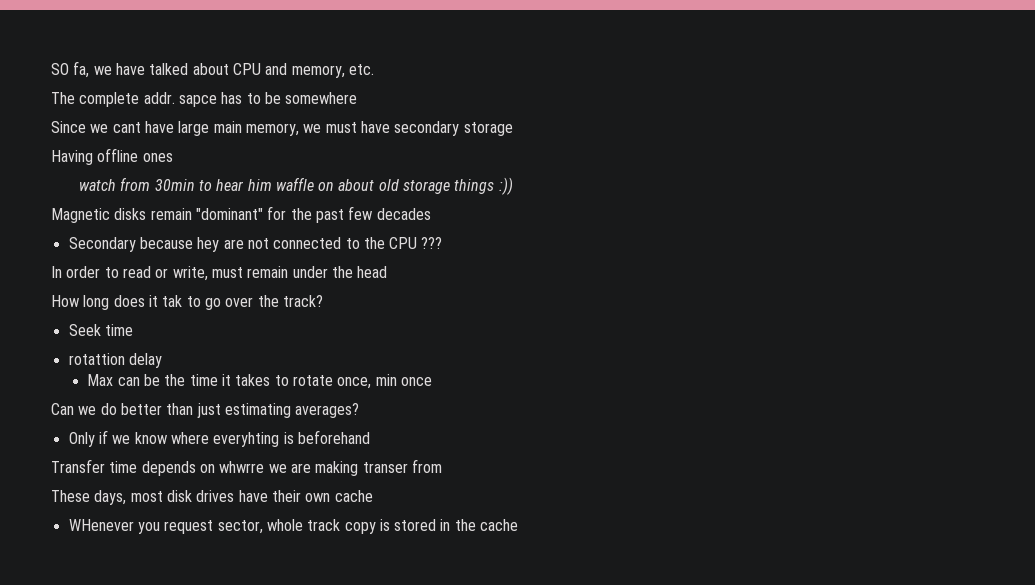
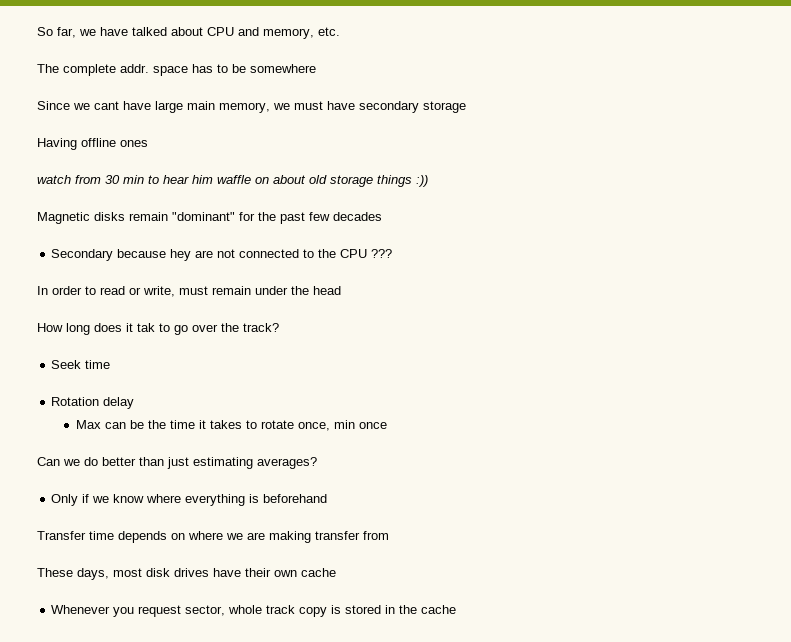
[51,61,90,78] SO fa, -> [37,27,76,38] So far,
[178,95,217,107] sapce -> [153,66,188,76] space
[154,179,195,191] 30min -> [105,175,144,184] 30 min
[68,353,125,365] rotattion -> [51,397,100,406] Rotation
[213,432,280,447] everyhting -> [185,494,246,506] everything
[219,461,265,473] whwrre -> [188,531,223,540] where
[362,462,408,473] transer -> [315,531,360,540] transfer
[68,519,134,531] WHenever -> [51,605,111,614] Whenever

